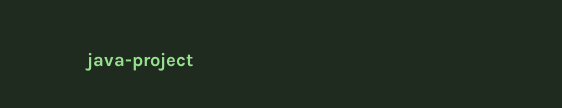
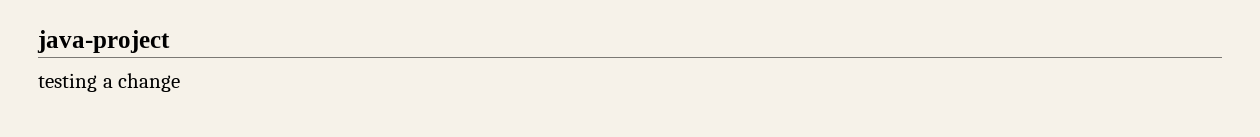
(193, 61) none -> [38,73,181,92] // testing a change

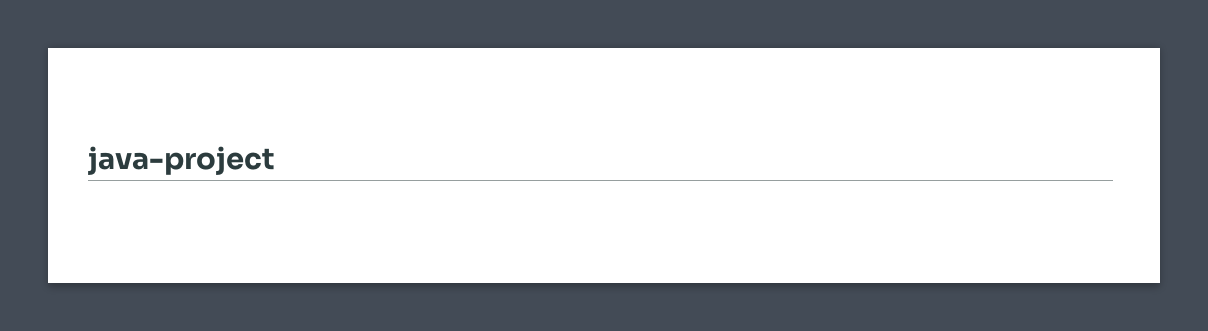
[38,73,181,92] // testing a change -> (275, 160) none

